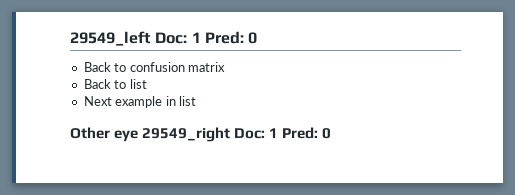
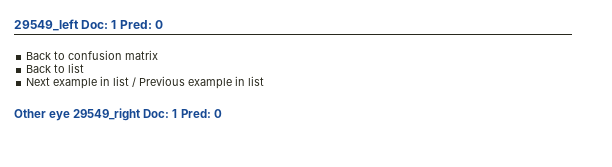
(196, 101) none -> [132,76,265,89] / Previous example in list

